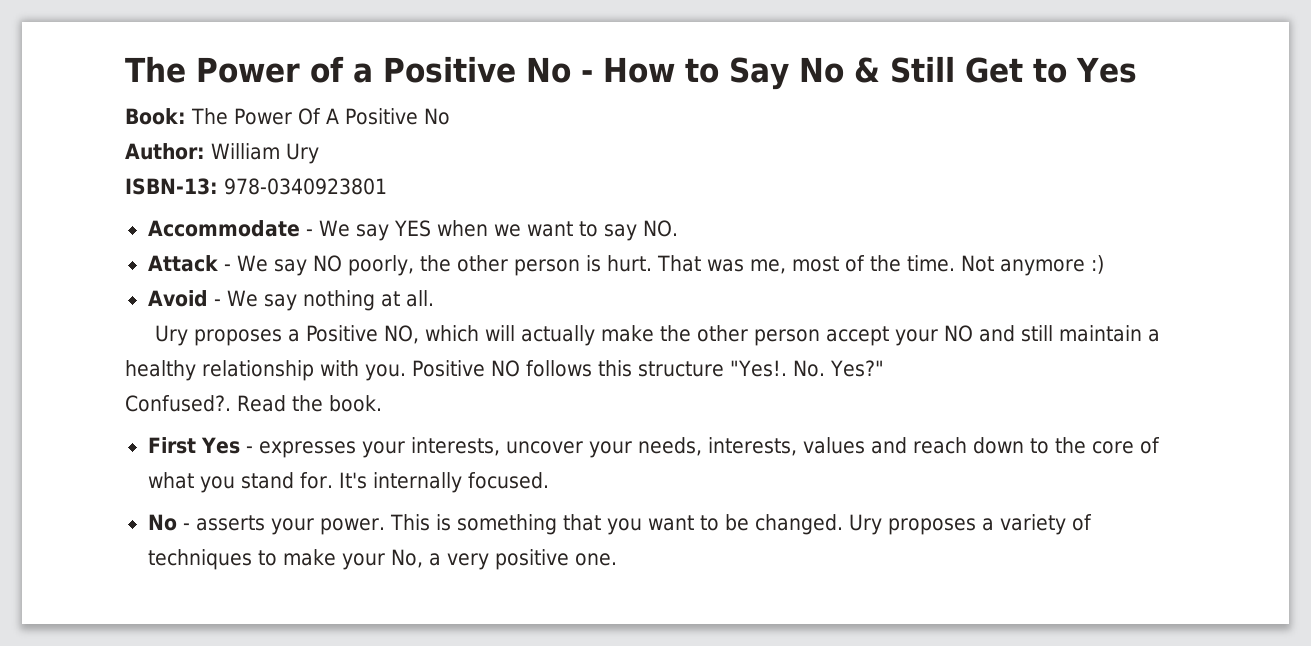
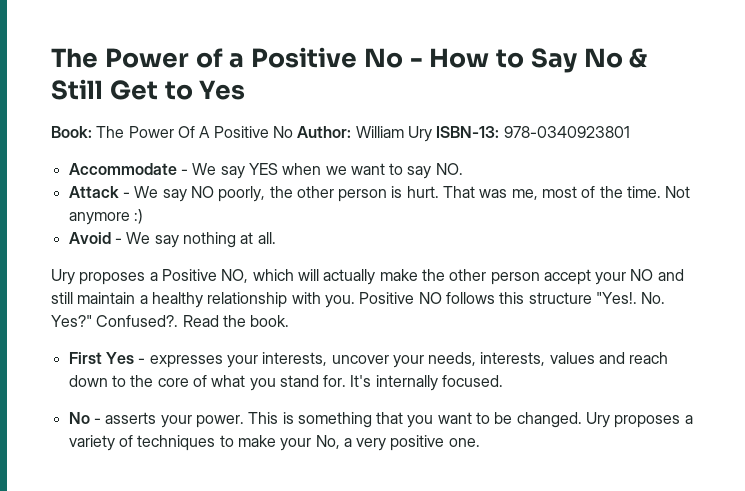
(450, 116) // -> (293, 132) none
(319, 153) // -> (432, 134) none
(884, 368) // -> (92, 321) none

